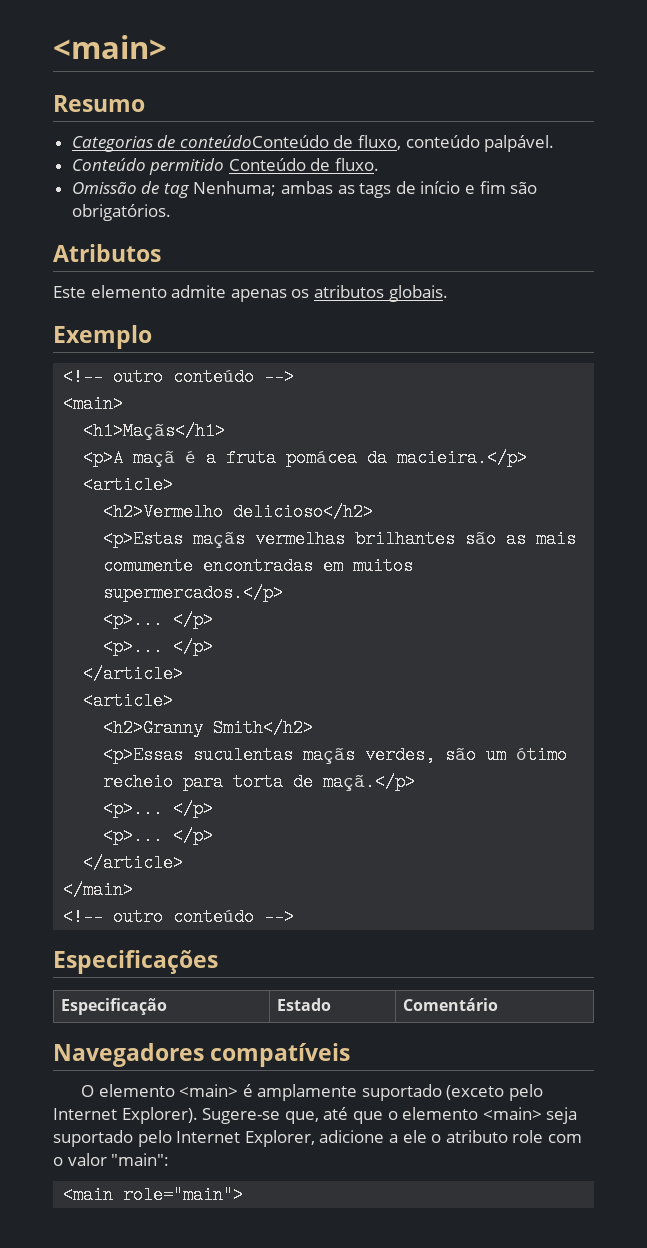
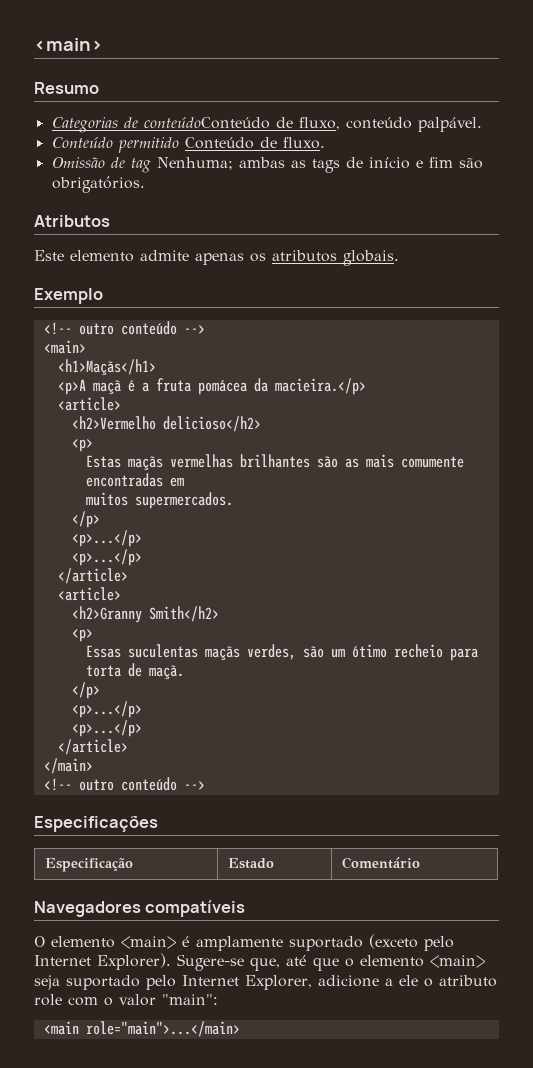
[103,530,184,548] <p>Estas -> [71,439,93,452] [85,455,121,468] <p> // Estas
[353,557,414,575] [103,584,284,602] [103,611,214,629] [103,638,214,656] muitos supermercados.</p> // <p>... </p> // <p>... </p> -> [85,492,233,509] [71,511,100,528] [71,530,142,547] [71,549,142,566] // muitos supermercados. // </p> // <p>...</p> // <p>...</p>
[103,746,184,764] <p>Essas -> [71,629,93,642] [85,645,121,658] <p> // Essas
[323,773,416,791] [103,800,214,818] [103,827,214,845] maçã.</p> // <p>... </p> // <p>... </p> -> [148,665,184,680] [71,682,100,699] [71,701,142,718] [71,720,142,737] maçã. // </p> // <p>...</p> // <p>...</p>
[123,1186,244,1204] role="main"> -> [85,1021,240,1037] role="main">...</main>

